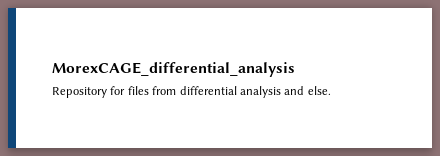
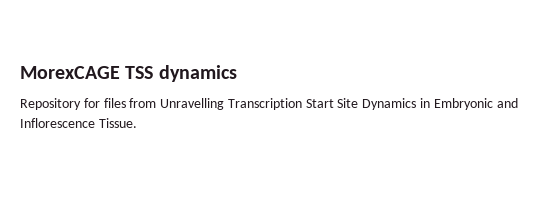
[52,62,295,77] MorexCAGE_differential_analysis -> [20,65,237,82] MorexCAGE TSS dynamics
[179,86,331,98] differential analysis and else. -> [160,98,518,110] [20,118,137,128] Unravelling Transcription Start Site Dynamics in Embryonic and Inflorescence Tissue.

